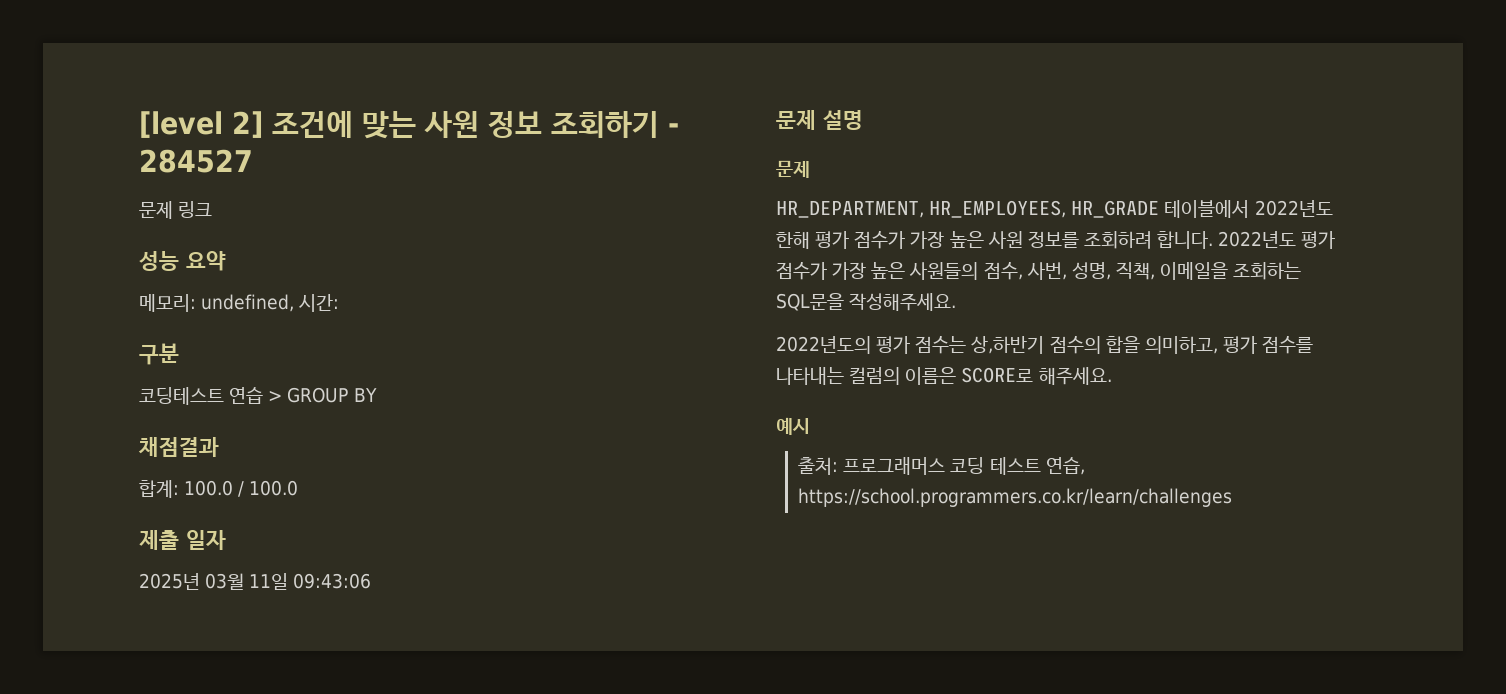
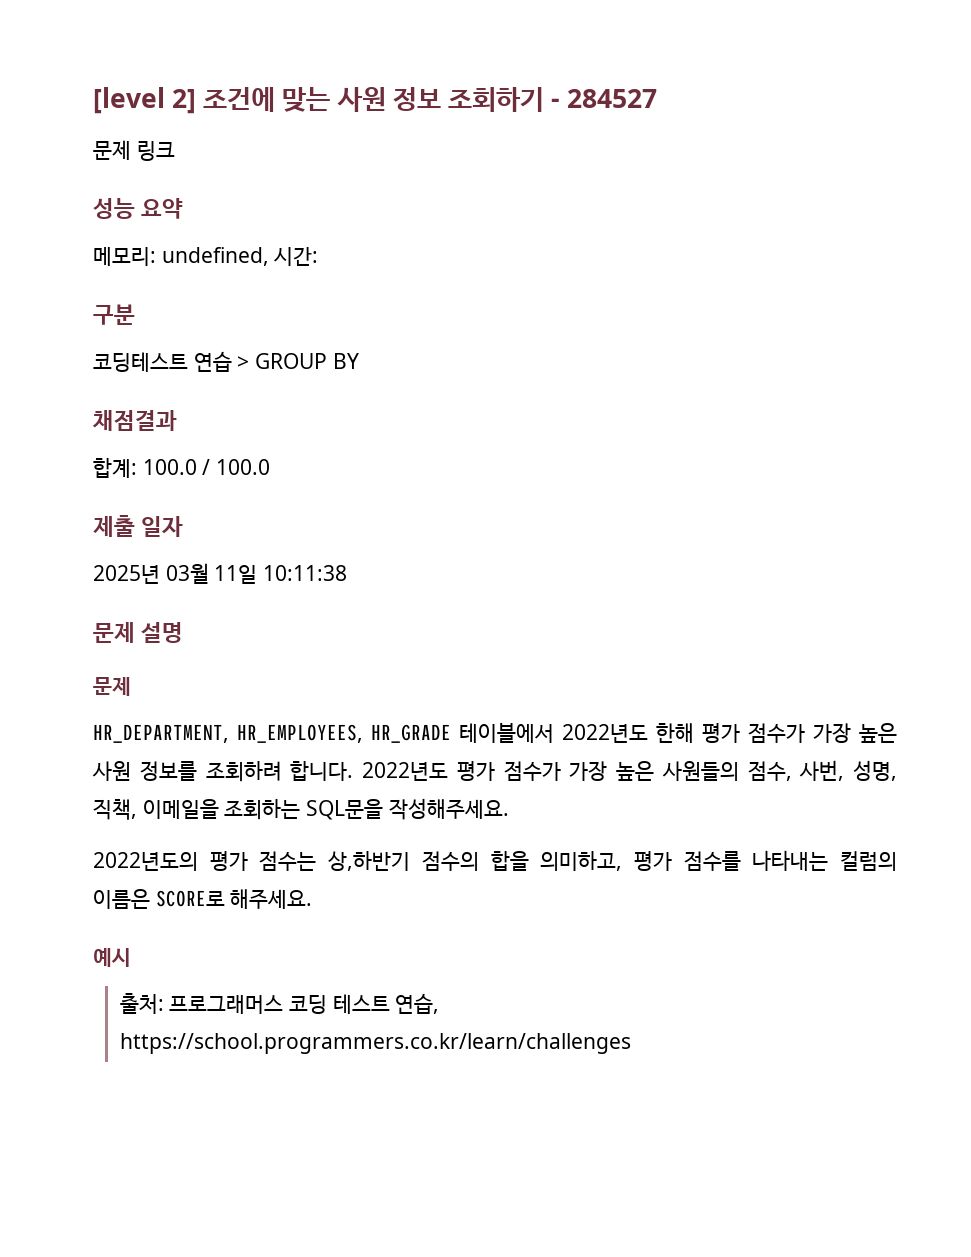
[293,573,372,589] 09:43:06 -> [263,565,348,581] 10:11:38

